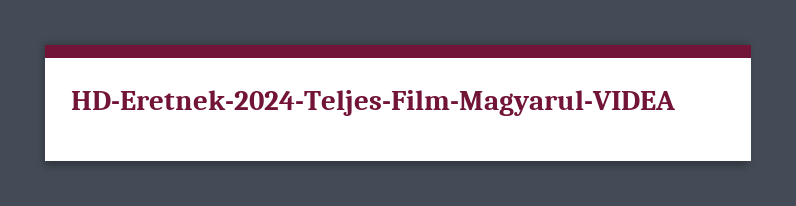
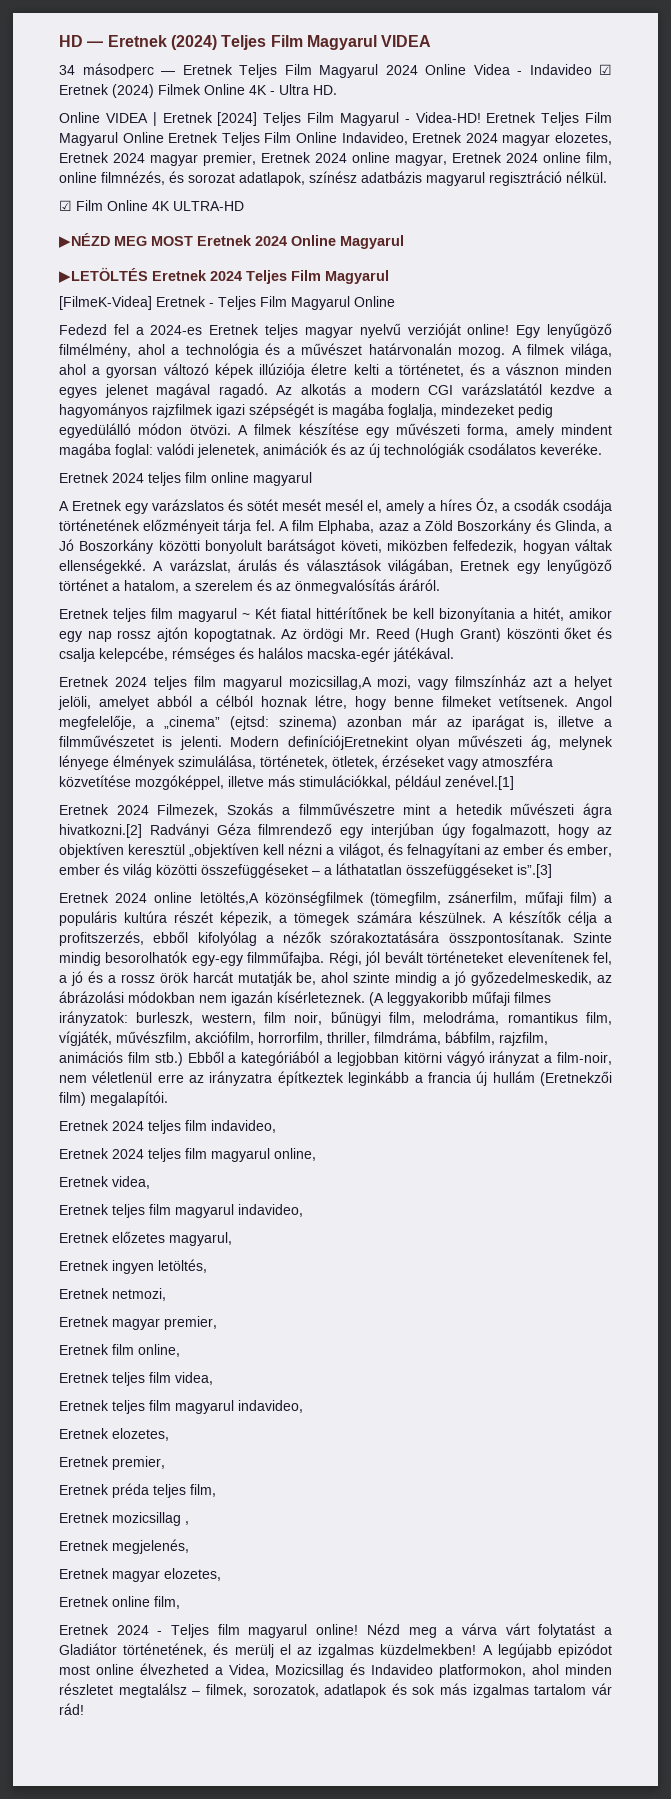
[71,90,676,116] HD-Eretnek-2024-Teljes-Film-Magyarul-VIDEA -> [59,35,432,50] [59,63,612,78] [59,84,337,98] [59,112,612,126] [59,132,613,146] [59,152,612,166] [59,171,607,186] [59,200,244,211] [59,233,404,249] [59,267,389,284] [59,296,395,310] [59,323,612,338] [59,343,612,358] [59,363,612,378] [59,383,612,398] [59,403,553,418] [59,423,612,438] [59,443,602,458] [59,472,312,486] [59,498,612,514] [59,519,612,534] [59,539,613,554] [59,559,612,574] [59,579,440,594] [59,607,612,622] [59,627,612,642] [59,647,454,662] [59,675,613,690] [58,695,612,710] [59,715,612,730] [59,735,613,750] [59,755,553,770] [59,775,514,790] [59,803,612,818] [59,823,612,838] [59,843,612,858] [59,863,552,878] [59,891,612,906] [59,911,612,926] [59,931,612,946] [59,951,613,966] [59,971,612,986] [59,991,551,1006] [59,1011,612,1026] [59,1031,548,1046] [59,1051,612,1066] [59,1071,613,1086] [59,1091,168,1106] [59,1120,276,1134] [59,1148,316,1162] [59,1176,150,1189] [59,1204,303,1218] [59,1231,232,1246] [59,1259,207,1274] [59,1288,166,1301] [59,1316,217,1330] [59,1344,180,1357] [59,1372,213,1386] [59,1400,303,1414] [59,1428,169,1441] [59,1456,165,1470] [59,1483,216,1498] [59,1512,189,1526] [59,1539,189,1554] [59,1568,221,1582] [59,1596,180,1609] [59,1623,612,1638] [59,1643,612,1658] [59,1663,612,1678] [59,1683,612,1698] [59,1703,84,1715] HD — Eretnek (2024) Teljes Film Magyarul VIDEA // 34 másodperc — Eretnek Teljes Film Magyarul 2024 Online Videa - Indavideo ☑ Eretnek (2024) Filmek Online 4K - Ultra HD. // Online VIDEA | Eretnek [2024] Teljes Film Magyarul - Videa-HD! Eretnek Teljes Film Magyarul Online Eretnek Teljes Film Online Indavideo, Eretnek 2024 magyar elozetes, Eretnek 2024 magyar premier, Eretnek 2024 online magyar, Eretnek 2024 online film, online filmnézés, és sorozat adatlapok, színész adatbázis magyarul regisztráció nélkül. // ☑ Film Online 4K ULTRA-HD // ▶NÉZD MEG MOST Eretnek 2024 Online Magyarul // ▶LETÖLTÉS Eretnek 2024 Teljes Film Magyarul // [FilmeK-Videa] Eretnek - Teljes Film Magyarul Online // Fedezd fel a 2024-es Eretnek teljes magyar nyelvű verzióját online! Egy lenyűgöző filmélmény, ahol a technológia és a művészet határvonalán mozog. A filmek világa, ahol a gyorsan változó képek illúziója életre kelti a történetet, és a vásznon minden egyes jelenet magával ragadó. Az alkotás a modern CGI varázslatától kezdve a hagyományos rajzfilmek igazi szépségét is magába foglalja, mindezeket pedig egyedülálló módon ötvözi. A filmek készítése egy művészeti forma, amely mindent magába foglal: valódi jelenetek, animációk és az új technológiák csodálatos keveréke. // Eretnek 2024 teljes film online magyarul // A Eretnek egy varázslatos és sötét mesét mesél el, amely a híres Óz, a csodák csodája történetének előzményeit tárja fel. A film Elphaba, azaz a Zöld Boszorkány és Glinda, a Jó Boszorkány közötti bonyolult barátságot követi, miközben felfedezik, hogyan váltak ellenségekké. A varázslat, árulás és választások világában, Eretnek egy lenyűgöző történet a hatalom, a szerelem és az önmegvalósítás áráról. // Eretnek teljes film magyarul ~ Két fiatal hittérítőnek be kell bizonyítania a hitét, amikor egy nap rossz ajtón kopogtatnak. Az ördögi Mr. Reed (Hugh Grant) köszönti őket és csalja kelepcébe, rémséges és halálos macska-egér játékával. // Eretnek 2024 teljes film magyarul mozicsillag,A mozi, vagy filmszínház azt a helyet jelöli, amelyet abból a célból hoznak létre, hogy benne filmeket vetítsenek. Angol megfelelője, a „cinema” (ejtsd: szinema) azonban már az iparágat is, illetve a filmművészetet is jelenti. Modern definíciójEretnekint olyan művészeti ág, melynek lényege élmények szimulálása, történetek, ötletek, érzéseket vagy atmoszféra közvetítése mozgóképpel, illetve más stimulációkkal, például zenével.[1] // Eretnek 2024 Filmezek, Szokás a filmművészetre mint a hetedik művészeti ágra hivatkozni.[2] Radványi Géza filmrendező egy interjúban úgy fogalmazott, hogy az objektíven keresztül „objektíven kell nézni a világot, és felnagyítani az ember és ember, ember és világ közötti összefüggéseket – a láthatatlan összefüggéseket is”.[3] // Eretnek 2024 online letöltés,A közönségfilmek (tömegfilm, zsánerfilm, műfaji film) a populáris kultúra részét képezik, a tömegek számára készülnek. A készítők célja a profitszerzés, ebből kifolyólag a nézők szórakoztatására összpontosítanak. Szinte mindig besorolhatók egy-egy filmműfajba. Régi, jól bevált történeteket elevenítenek fel, a jó és a rossz örök harcát mutatják be, ahol szinte mindig a jó győzedelmeskedik, az ábrázolási módokban nem igazán kísérleteznek. (A leggyakoribb műfaji filmes irányzatok: burleszk, western, film noir, bűnügyi film, melodráma, romantikus film, vígjáték, művészfilm, akciófilm, horrorfilm, thriller, filmdráma, bábfilm, rajzfilm, animációs film stb.) Ebből a kategóriából a legjobban kitörni vágyó irányzat a film-noir, nem véletlenül erre az irányzatra építkeztek leginkább a francia új hullám (Eretnekzői film) megalapítói. // Eretnek 2024 teljes film indavideo, // Eretnek 2024 teljes film magyarul online, // Eretnek videa, // Eretnek teljes film magyarul indavideo, // Eretnek előzetes magyarul, // Eretnek ingyen letöltés, // Eretnek netmozi, // Eretnek magyar premier, // Eretnek film online, // Eretnek teljes film videa, // Eretnek teljes film magyarul indavideo, // Eretnek elozetes, // Eretnek premier, // Eretnek préda teljes film, // Eretnek mozicsillag , // Eretnek megjelenés, // Eretnek magyar elozetes, // Eretnek online film, // Eretnek 2024 - Teljes film magyarul online! Nézd meg a várva várt folytatást a Gladiátor történetének, és merülj el az izgalmas küzdelmekben! A legújabb epizódot most online élvezheted a Videa, Mozicsillag és Indavideo platformokon, ahol minden részletet megtalálsz – filmek, sorozatok, adatlapok és sok más izgalmas tartalom vár rád!

